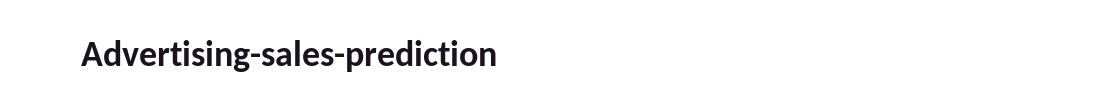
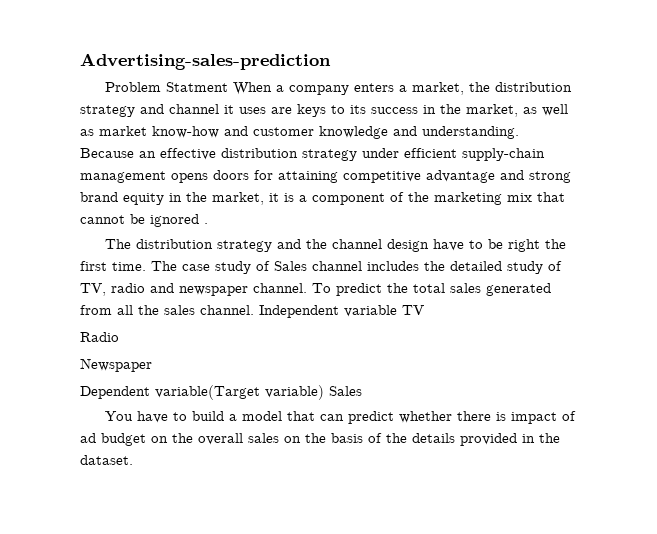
(497, 56) none -> [104,82,572,95] [80,104,568,117] [80,126,519,139] [80,148,545,161] [80,170,571,183] [80,192,565,205] [80,214,208,227] [104,239,566,252] [80,261,562,274] [80,283,551,296] [80,305,424,318] [80,332,119,342] [80,358,152,372] [80,385,362,400] [104,411,576,424] [80,433,560,446] [80,455,133,465] // Problem Statment When a company enters a market, the distribution strategy and channel it uses are keys to its success in the market, as well as market know-how and customer knowledge and understanding. Because an effective distribution strategy under efficient supply-chain management opens doors for attaining competitive advantage and strong brand equity in the market, it is a component of the marketing mix that cannot be ignored . // The distribution strategy and the channel design have to be right the first time. The case study of Sales channel includes the detailed study of TV, radio and newspaper channel. To predict the total sales generated from all the sales channel. Independent variable TV // Radio // Newspaper // Dependent variable(Target variable) Sales // You have to build a model that can predict whether there is impact of ad budget on the overall sales on the basis of the details provided in the dataset.

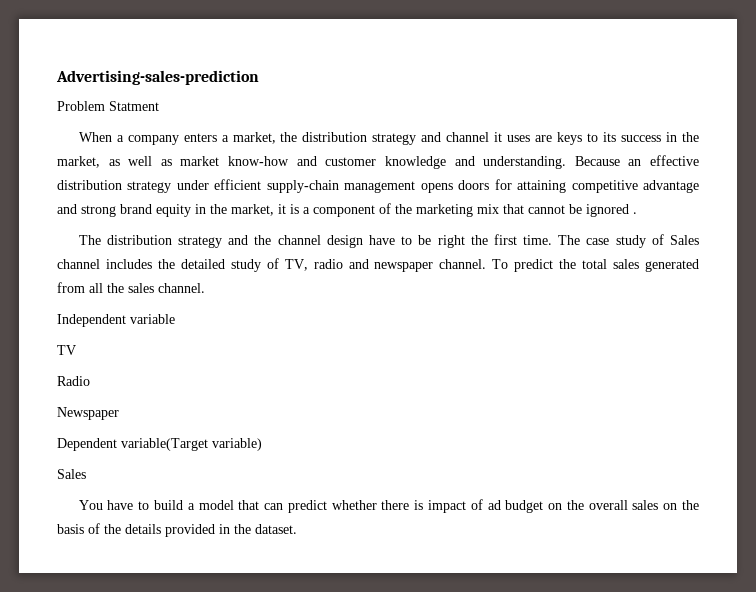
(228, 87) none -> (159, 106) //
(254, 310) none -> (205, 288) //
(397, 311) none -> (175, 319) //
(324, 392) none -> (262, 444) //

